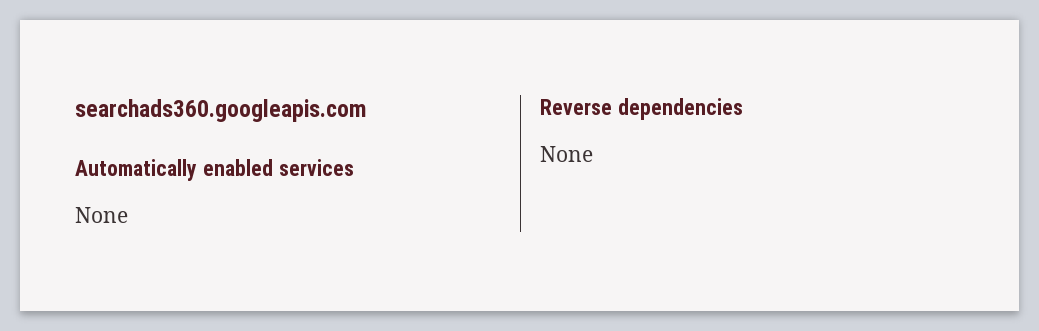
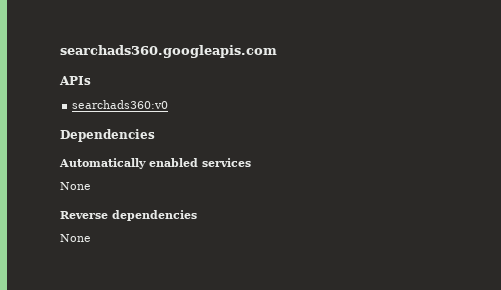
(366, 110) none -> [59,76,91,85] [72,100,169,109] [60,129,155,142] // APIs // searchads360:v0 // Dependencies

